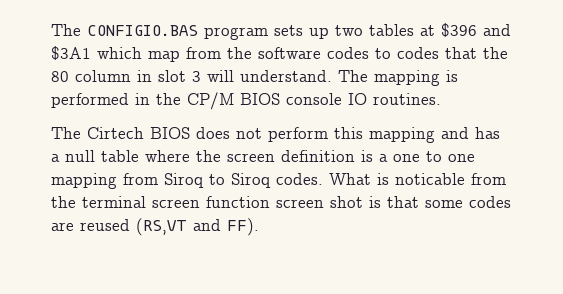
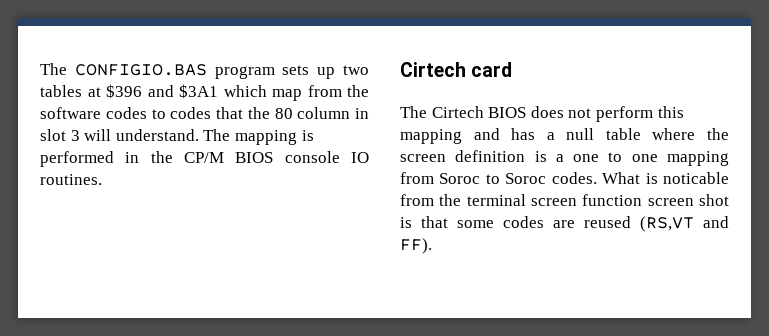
(441, 99) none -> [400,62,513,77] // Cirtech card
[164,173,271,188] Siroq to Siroq -> [439,173,547,184] Soroc to Soroc

